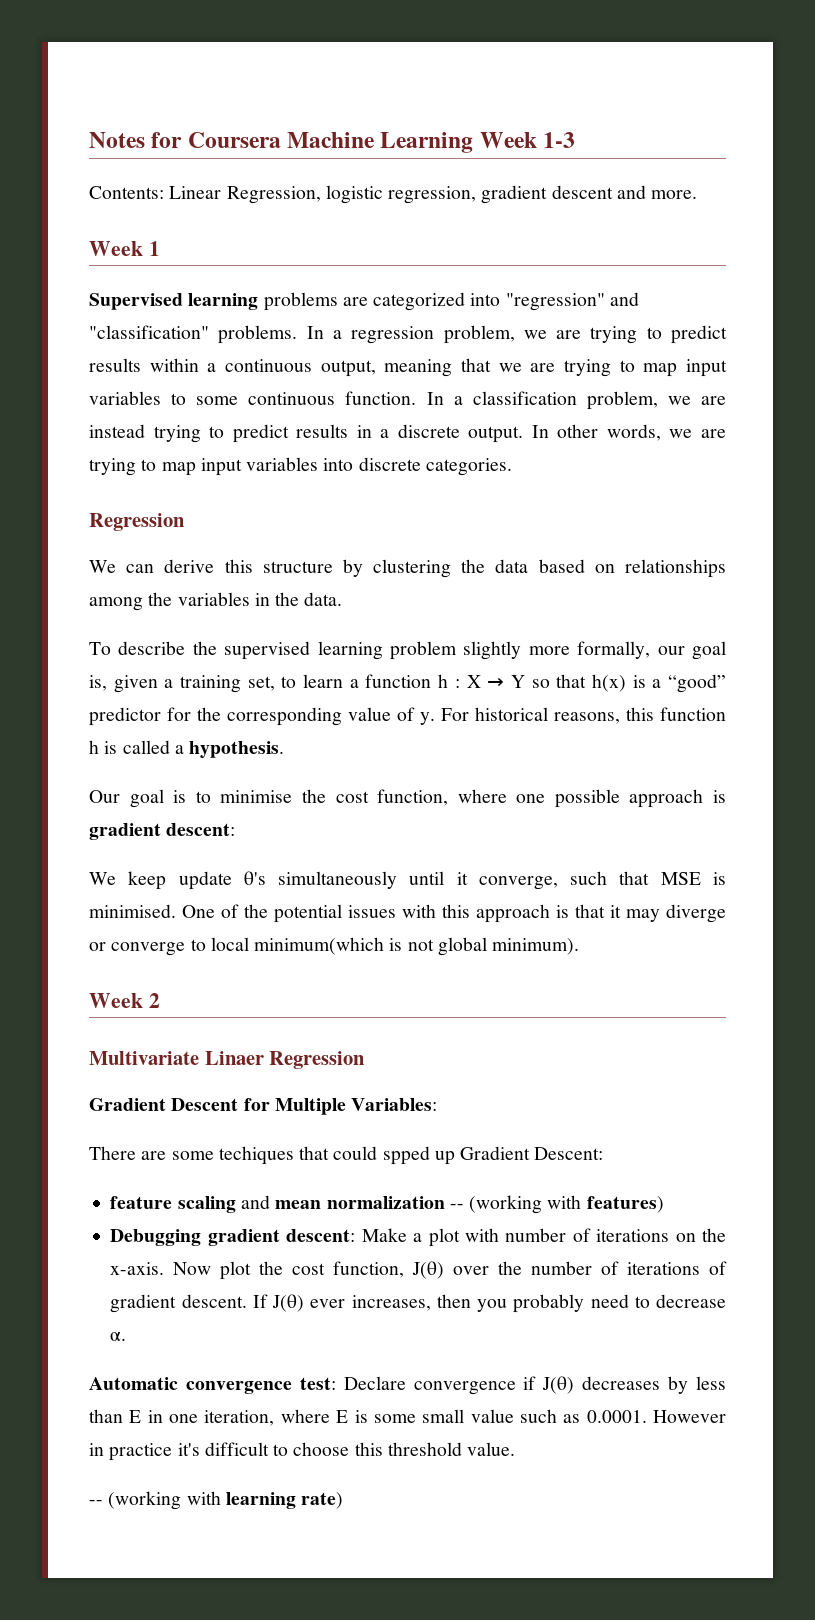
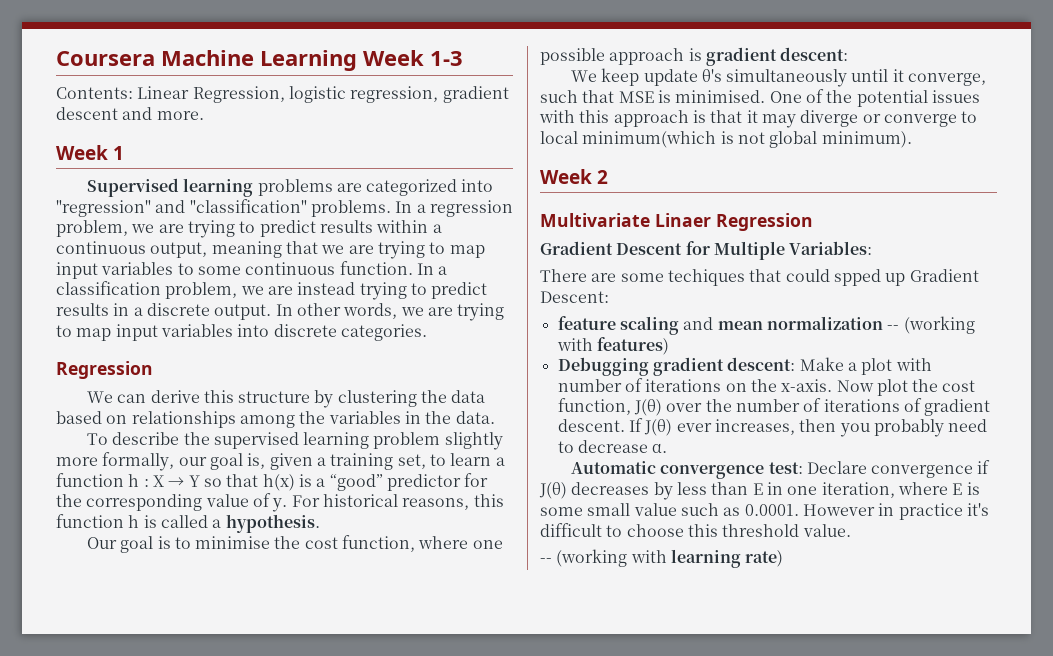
[89,132,183,148] Notes for -> (56, 58) none

